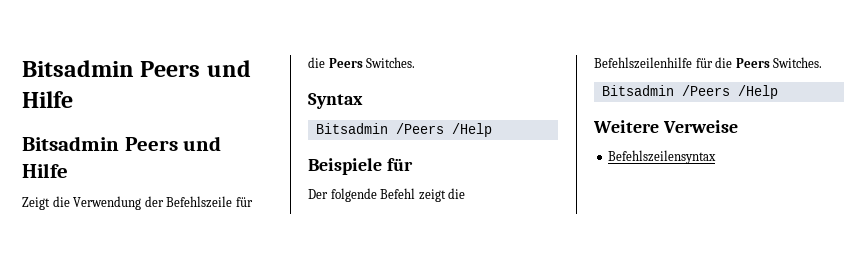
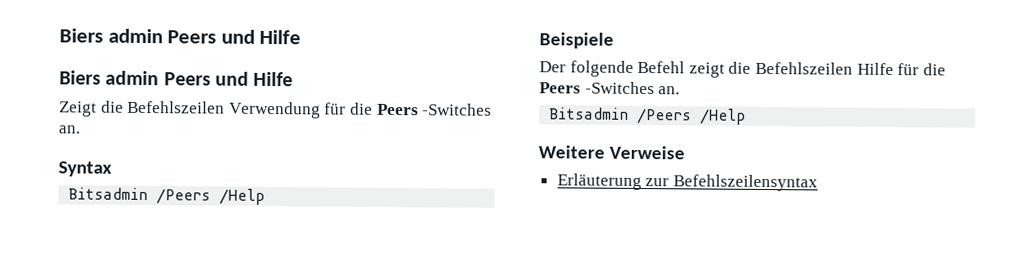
[22,60,251,77] [22,91,73,108] [22,136,119,151] Bitsadmin Peers und Hilfe // Bitsadmin -> [59,28,302,45] [59,70,160,86] Biers admin Peers und Hilfe // Biers admin
[73,196,253,210] [308,57,416,68] Verwendung der Befehlszeile für die Peers Switches. -> [127,100,493,119] [58,125,81,134] Befehlszeilen Verwendung für die Peers -Switches an.
[386,158,413,171] für -> (614, 40) none
[594,57,823,69] Befehlszeilenhilfe für die Peers Switches. -> [754,61,946,76] [539,81,681,95] Befehlszeilen Hilfe für die Peers -Switches an.
(738, 126) none -> [556,173,670,191] Erläuterung zur

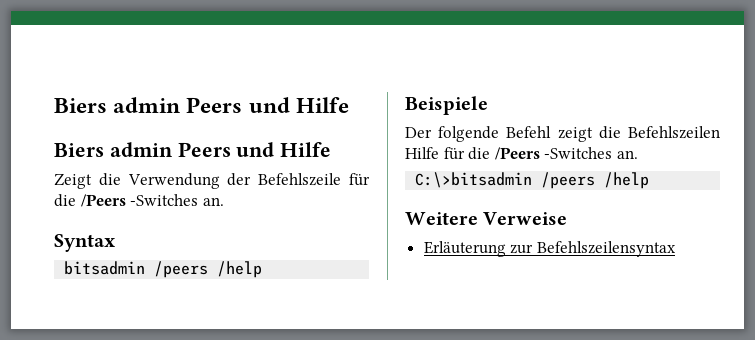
[127,100,419,119] Befehlszeilen Verwendung für die Peers -> [127,173,371,189] [54,194,126,207] Verwendung der Befehlszeile für die /Peers
[68,187,266,205] Bitsadmin /Peers /Help -> [64,261,263,278] bitsadmin /peers /help
[539,81,681,95] [549,107,747,125] Peers -Switches an. // Bitsadmin /Peers /Help -> [494,147,638,160] [415,172,650,189] /Peers -Switches an. // C:\>bitsadmin /peers /help

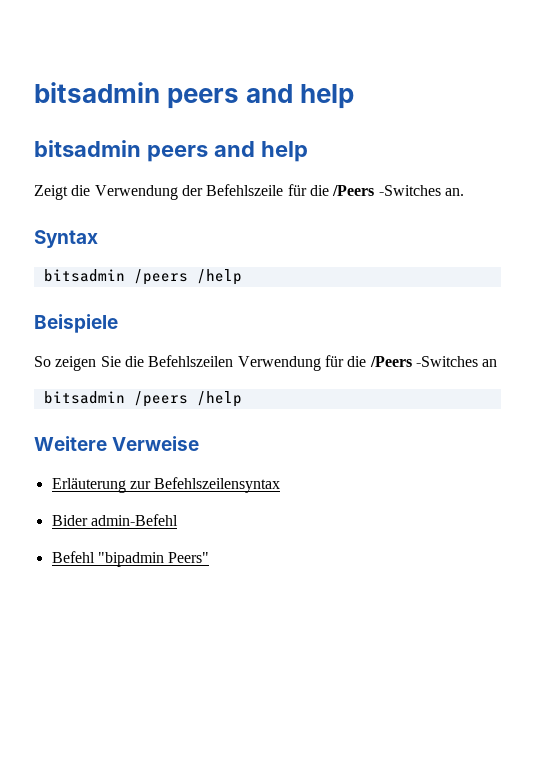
[54,97,349,113] [54,142,332,157] Biers admin Peers und Hilfe // Biers admin Peers und Hilfe -> [34,82,355,109] [34,140,308,162] bitsadmin peers and help // bitsadmin peers and help
[405,126,593,142] Der folgende Befehl zeigt -> [34,356,121,371] So zeigen Sie
[405,147,638,160] [415,172,533,188] Hilfe für die /Peers -Switches an. // C:\>bitsadmin -> [237,355,498,371] [43,391,125,404] Verwendung für die /Peers -Switches an // bitsadmin
(676, 249) none -> [51,514,178,526] [51,551,210,567] // Bider admin-Befehl // Befehl "bipadmin Peers"

